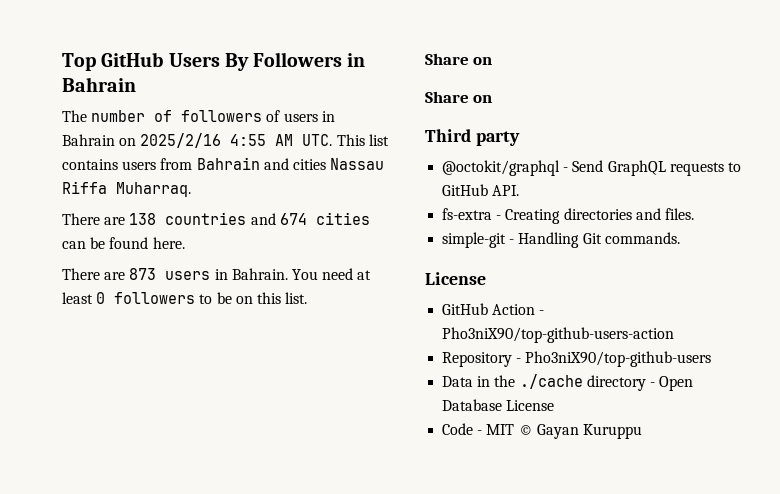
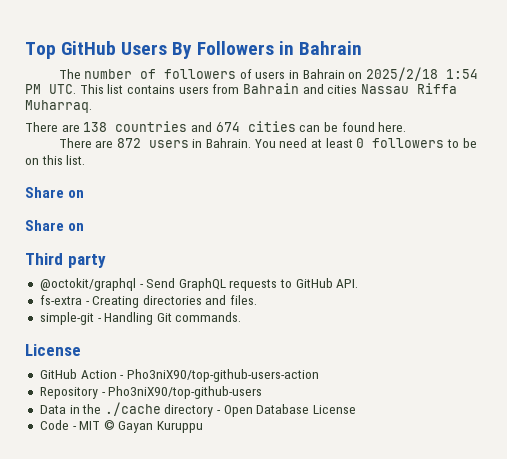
[140,133,294,148] 2025/2/16 4:55 AM -> [366,67,479,81] [25,84,41,94] 2025/2/18 1:54 PM
[129,268,157,280] 873 -> [116,138,141,148] 872

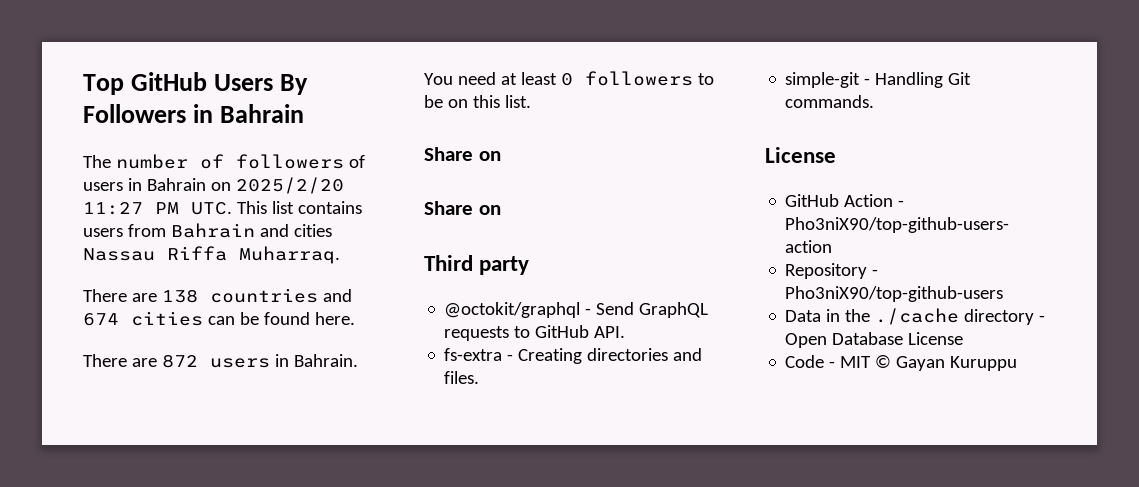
[366,67,479,81] 2025/2/18 1:54 -> [235,177,344,194] [83,202,143,215] 2025/2/20 11:27

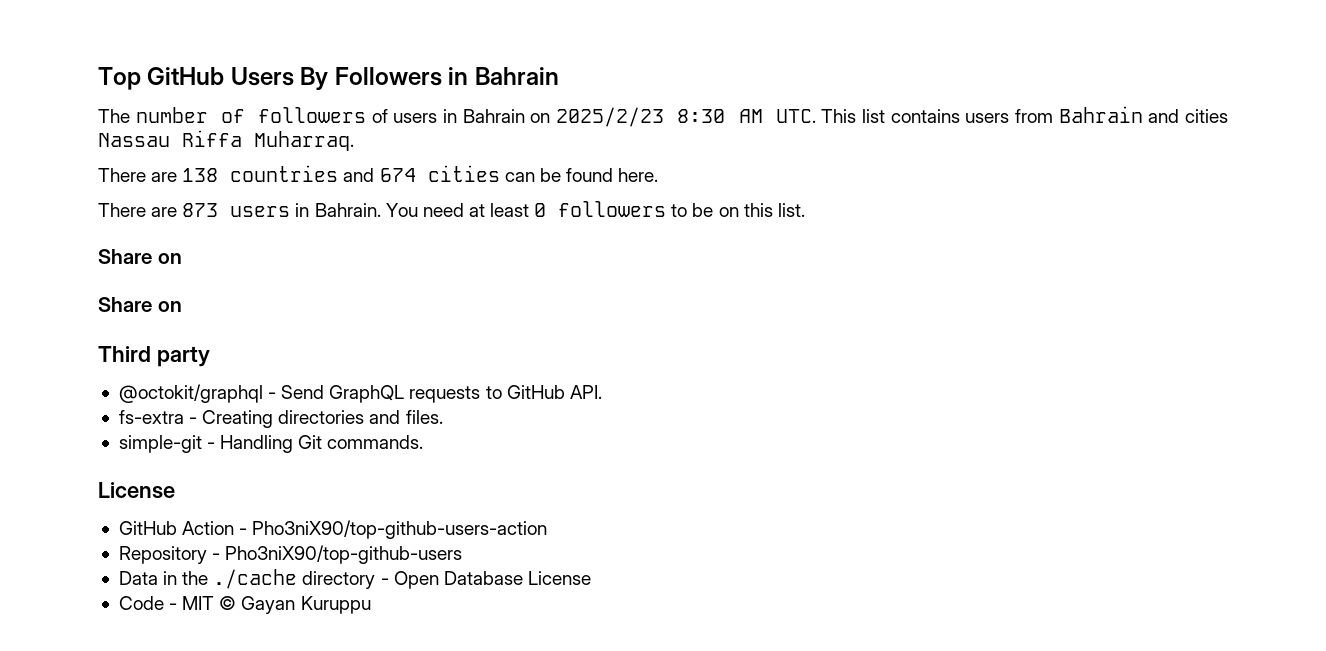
[235,177,344,194] [83,202,179,215] 2025/2/20 11:27 PM -> [556,107,763,127] 2025/2/23 8:30 AM
[161,354,198,368] 872 -> [182,203,219,217] 873

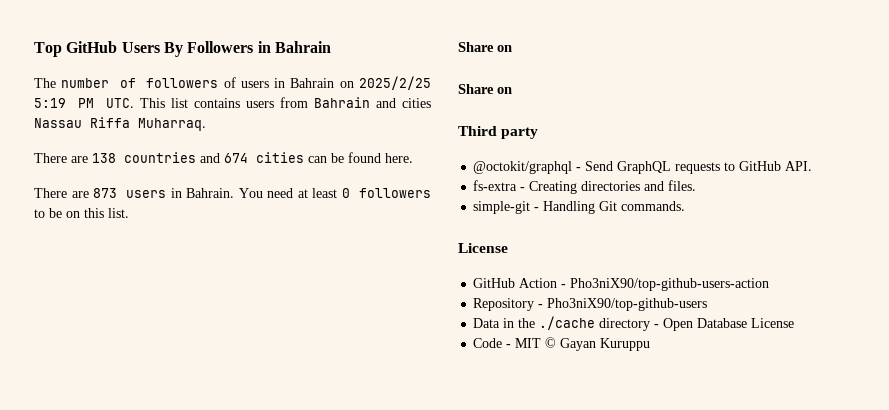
[556,107,763,127] 2025/2/23 8:30 AM -> [359,76,431,90] [34,98,94,108] 2025/2/25 5:19 PM

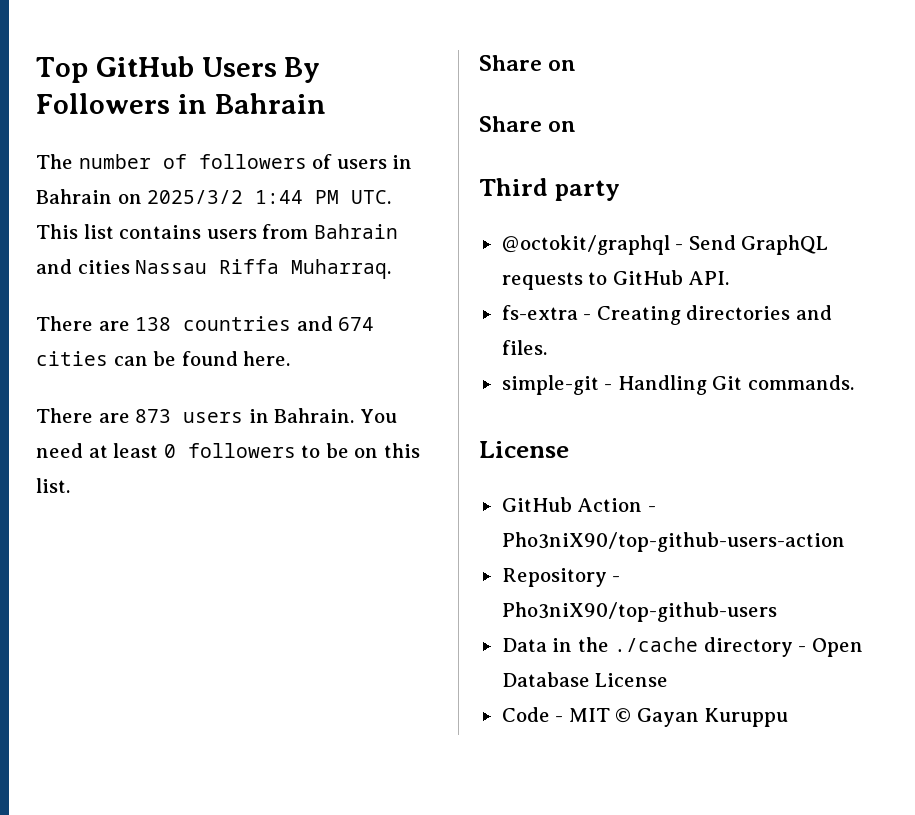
[359,76,431,90] [34,98,66,108] 2025/2/25 5:19 -> [147,190,304,204] 2025/3/2 1:44

